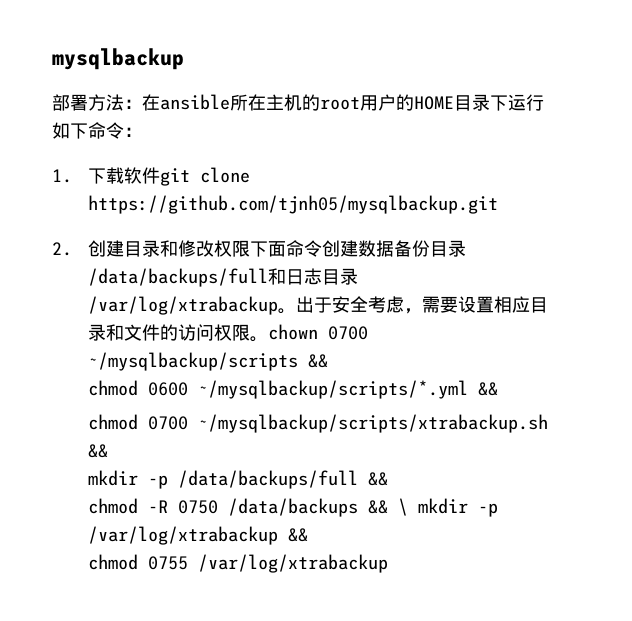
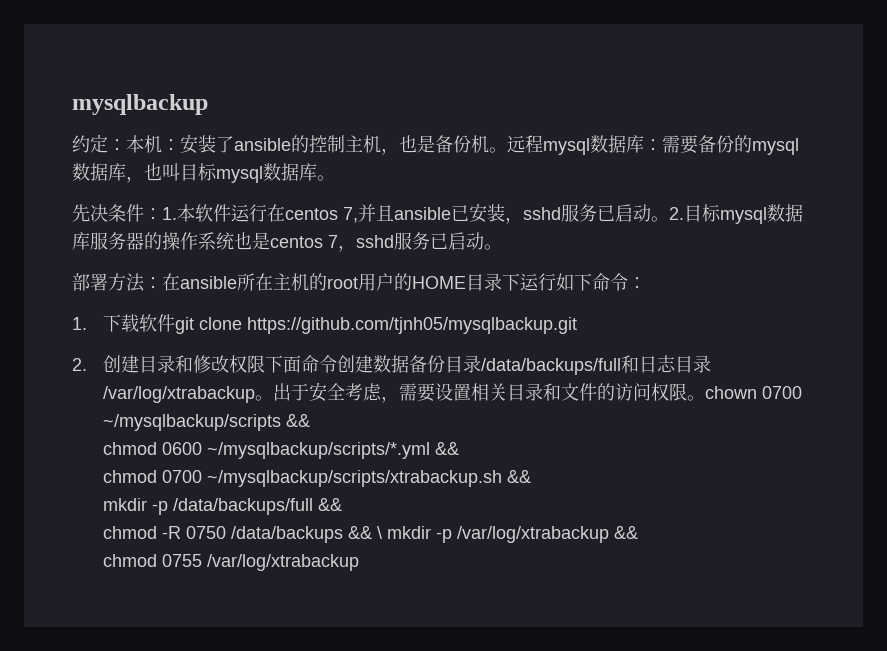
(184, 59) none -> [72,134,799,155] [72,163,335,183] [72,203,803,224] [72,232,502,252] // 约定：本机：安装了ansible的控制主机，也是备份机。远程mysql数据库：需要备份的mysql数据库，也叫目标mysql数据库。 // 先决条件：1.本软件运行在centos 7,并且ansible已安装，sshd服务已启动。2.目标mysql数据库服务器的操作系统也是centos 7，sshd服务已启动。
[511,296,530,313] 应 -> [488,383,507,401] 关

